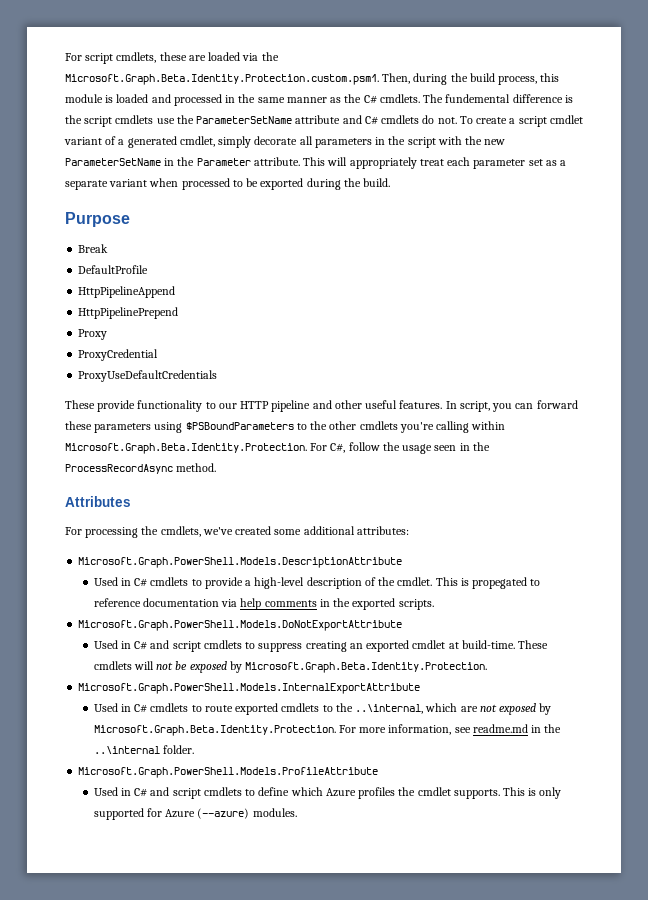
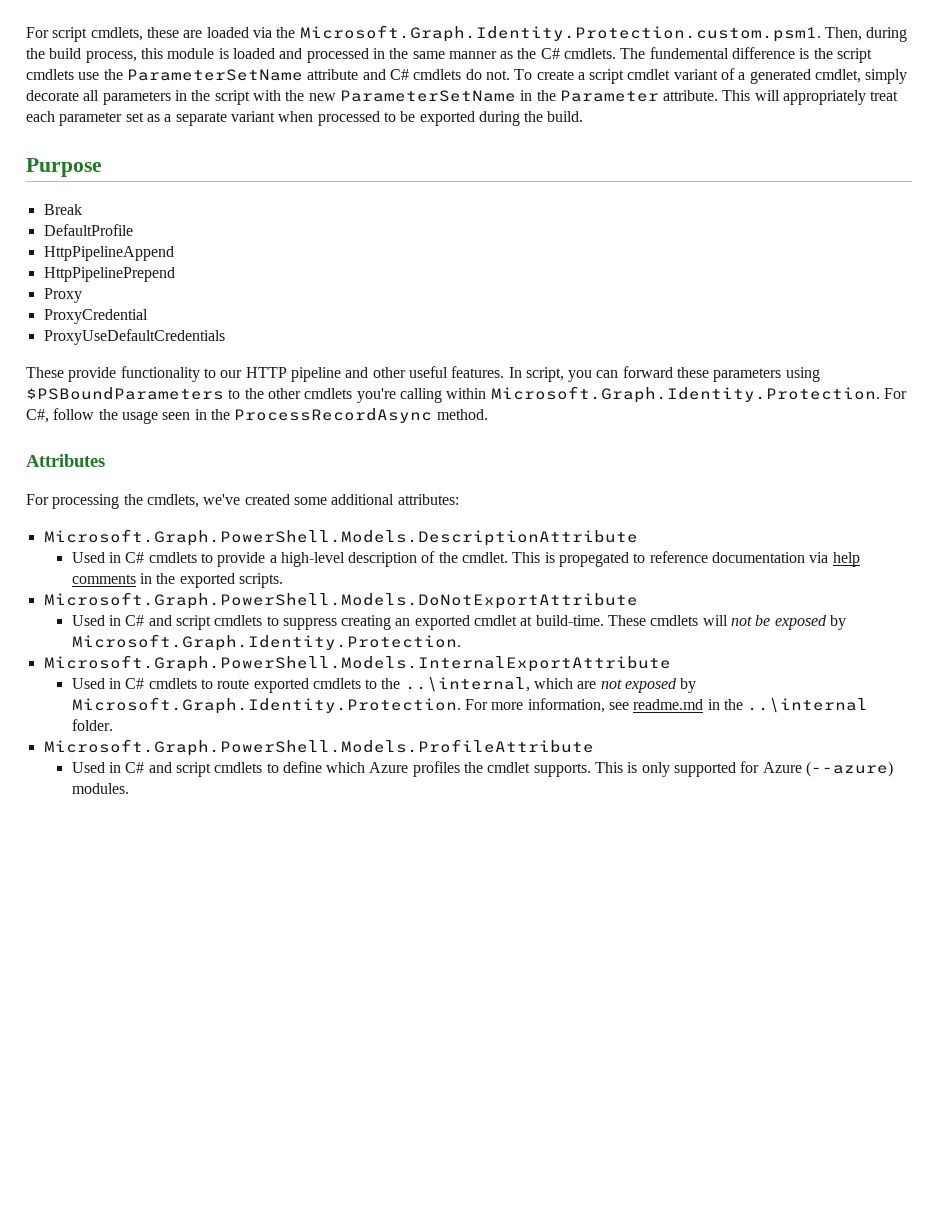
[65,74,379,85] Microsoft.Graph.Beta.Identity.Protection.custom.psm1. -> [299,25,821,42] Microsoft.Graph.Identity.Protection.custom.psm1.
[65,443,307,454] Microsoft.Graph.Beta.Identity.Protection. -> [490,386,880,403] Microsoft.Graph.Identity.Protection.
[245,662,488,673] Microsoft.Graph.Beta.Identity.Protection. -> [71,634,461,651] Microsoft.Graph.Identity.Protection.
[93,725,336,736] Microsoft.Graph.Beta.Identity.Protection. -> [71,697,461,714] Microsoft.Graph.Identity.Protection.

